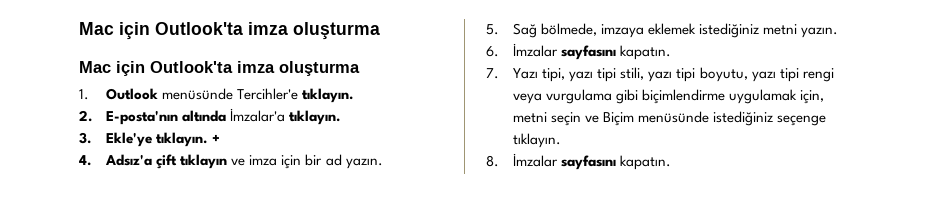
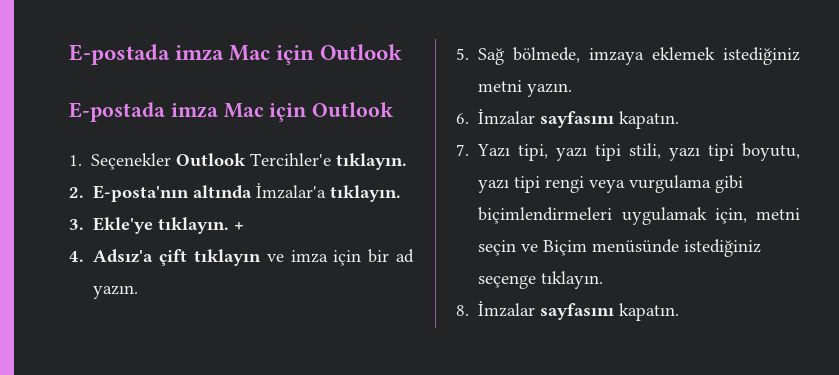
[79,22,380,40] [79,61,360,76] Mac için Outlook'ta imza oluşturma // Mac için Outlook'ta imza oluşturma -> [69,44,403,65] [69,102,394,122] E-postada imza Mac için Outlook // E-postada imza Mac için Outlook
[106,88,234,100] Outlook menüsünde -> [91,153,247,170] Seçenekler Outlook
[642,89,726,104] biçimlendirme -> [478,207,613,224] biçimlendirmeleri

